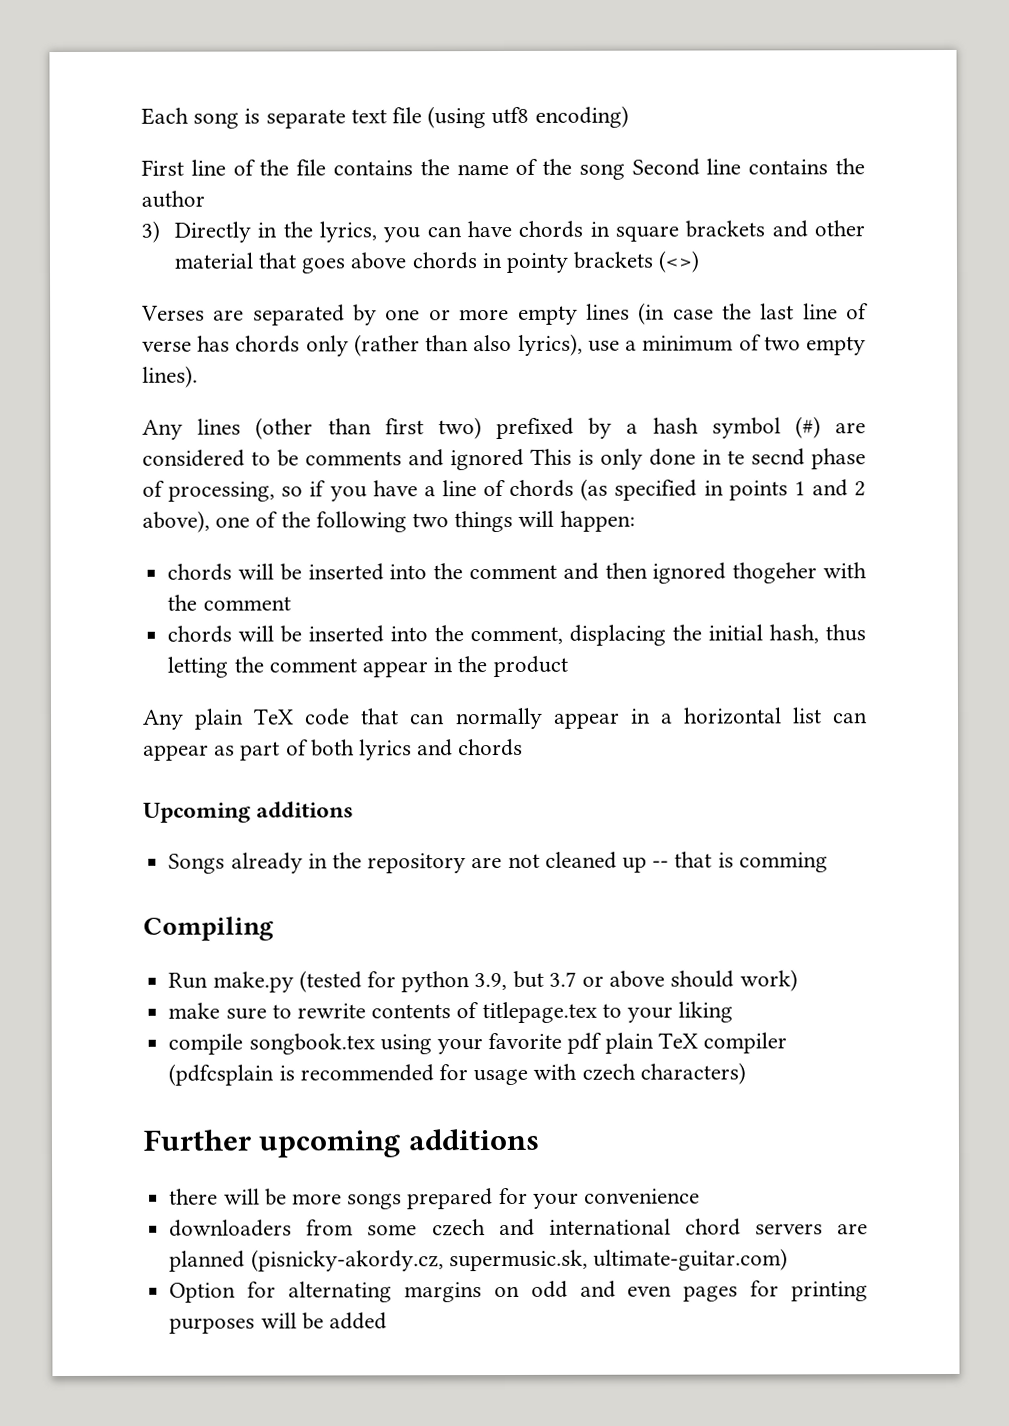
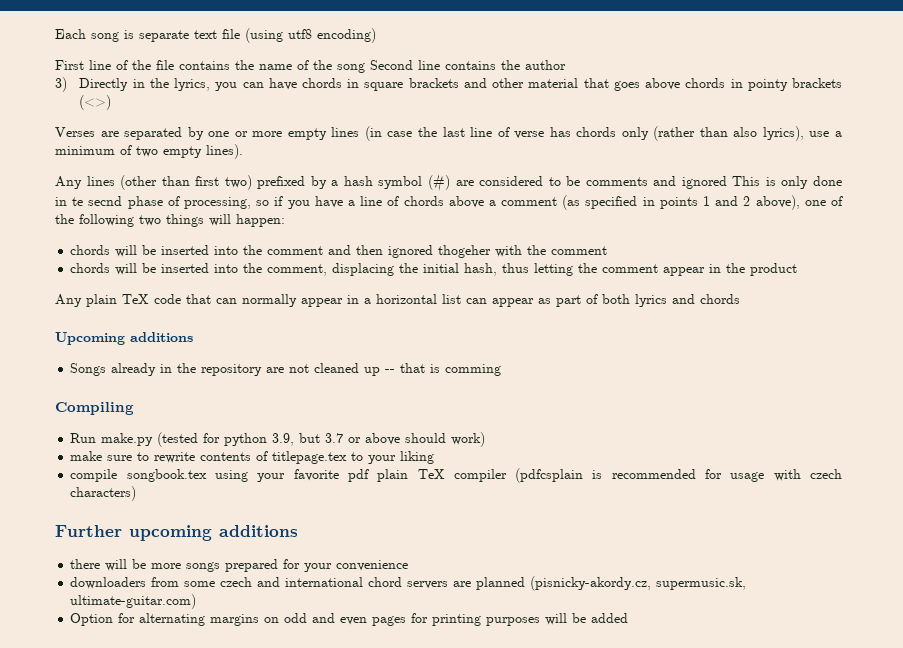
(575, 488) none -> [448,196,558,208] above a comment

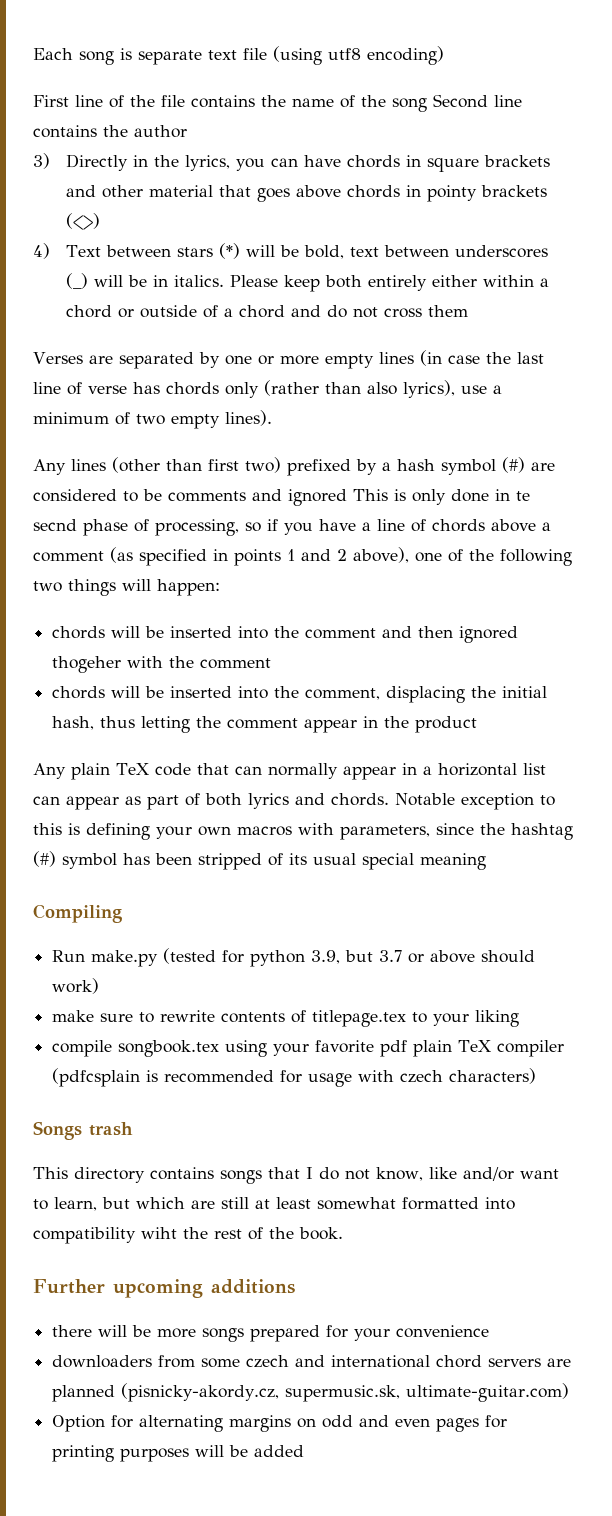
(112, 102) none -> [33,243,548,259] [65,273,549,292] [65,305,468,318] // 4) Text between stars (*) will be bold, text between underscores (_) will be in italics. Please keep both entirely either within a chord or outside of a chord and do not cross them
[700,294,740,304] [55,332,193,345] [70,363,502,376] chords // Upcoming additions // Songs already in the repository are not cleaned up -- that is comming -> [331,793,555,810] [33,823,573,840] [33,851,486,870] chords. Notable exception to this is defining your own macros with parameters, since the hashtag (#) symbol has been stripped of its usual special meaning
(137, 493) none -> [33,1121,133,1140] [33,1167,559,1184] [33,1197,515,1211] [33,1227,343,1244] // Songs trash // This directory contains songs that I do not know, like and/or want to learn, but which are still at least somewhat formatted into compatibility wiht the rest of the book.

